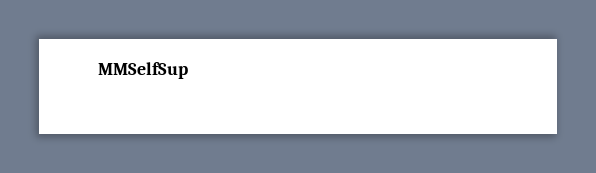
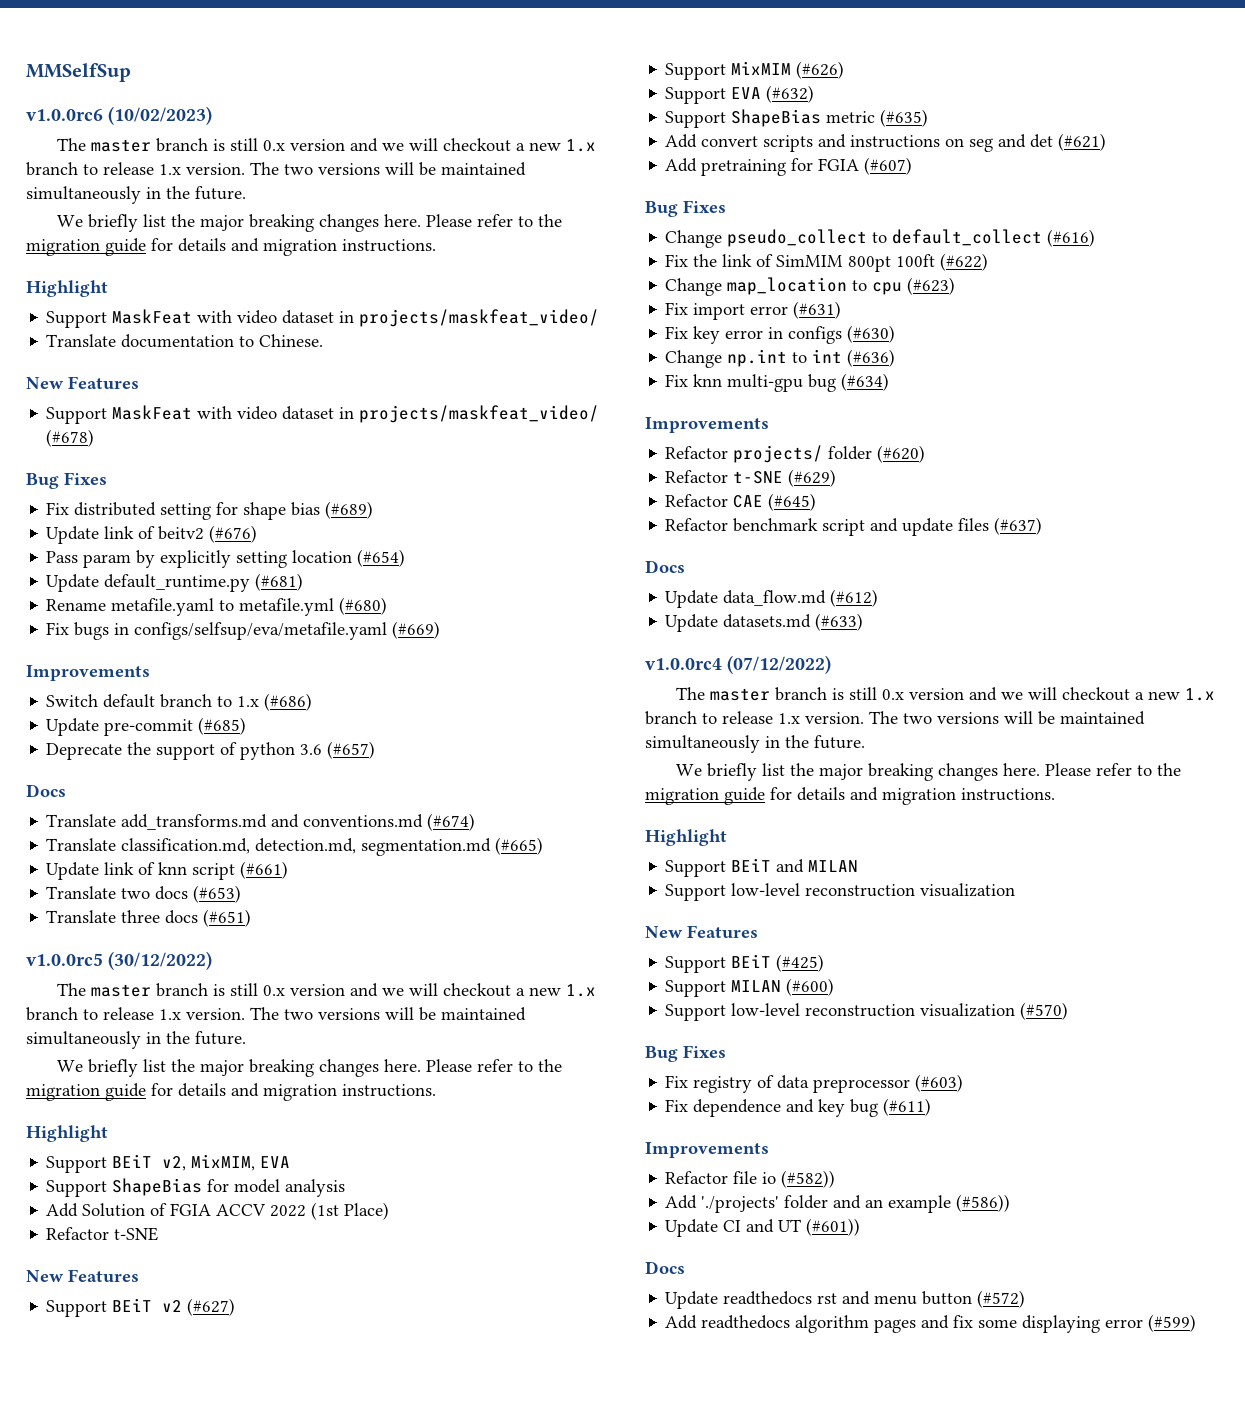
(188, 70) none -> [26,106,213,125] [56,138,596,152] [26,162,526,176] [26,186,246,204] [56,214,562,232] [26,238,436,256] [26,280,108,297] [46,309,600,328] [46,334,324,348] [26,376,139,390] [46,405,600,424] [46,429,95,447] [26,472,107,489] [46,501,374,520] [46,525,258,544] [46,549,406,568] [46,573,304,592] [46,597,388,616] [46,621,441,640] [26,665,150,681] [46,693,313,711] [46,717,247,736] [46,741,376,760] [26,784,66,797] [46,813,476,831] [46,837,544,856] [46,861,289,880] [46,885,242,903] [46,909,252,927] [26,951,213,970] [56,983,596,997] [26,1007,526,1021] [26,1031,246,1049] [56,1059,562,1077] [26,1083,436,1101] [26,1125,108,1142] [46,1154,291,1173] [46,1178,346,1197] [46,1202,390,1220] [46,1227,159,1241] [26,1269,139,1283] [46,1298,236,1317] [665,61,845,80] [665,85,815,104] [665,109,929,128] [665,133,1107,152] [665,157,913,176] [645,200,726,217] [665,229,1096,248] [665,253,989,272] [665,277,956,296] [665,301,842,320] [665,325,896,344] [665,349,896,368] [665,373,890,392] [645,417,769,433] [665,445,926,463] [665,469,837,487] [665,493,817,511] [665,517,1043,536] [645,560,685,573] [665,589,879,608] [665,613,864,632] [645,655,832,674] [675,687,1215,701] [645,711,1145,725] [645,735,865,753] [675,763,1181,781] [645,787,1055,805] [645,829,727,846] [665,858,859,877] [665,883,1016,901] [645,925,758,939] [665,954,825,973] [665,978,835,997] [665,1002,1069,1021] [645,1045,726,1062] [665,1074,964,1093] [665,1098,932,1117] [645,1142,769,1158] [665,1170,836,1188] [665,1194,1011,1213] [665,1218,861,1237] [645,1261,685,1274] [665,1290,1026,1309] [665,1314,1197,1333] // v1.0.0rc6 (10/02/2023) // The master branch is still 0.x version and we will checkout a new 1.x branch to release 1.x version. The two versions will be maintained simultaneously in the future. // We briefly list the major breaking changes here. Please refer to the migration guide for details and migration instructions. // Highlight // Support MaskFeat with video dataset in projects/maskfeat_video/ // Translate documentation to Chinese. // New Features // Support MaskFeat with video dataset in projects/maskfeat_video/ (#678) // Bug Fixes // Fix distributed setting for shape bias (#689) // Update link of beitv2 (#676) // Pass param by explicitly setting location (#654) // Update default_runtime.py (#681) // Rename metafile.yaml to metafile.yml (#680) // Fix bugs in configs/selfsup/eva/metafile.yaml (#669) // Improvements // Switch default branch to 1.x (#686) // Update pre-commit (#685) // Deprecate the support of python 3.6 (#657) // Docs // Translate add_transforms.md and conventions.md (#674) // Translate classification.md, detection.md, segmentation.md (#665) // Update link of knn script (#661) // Translate two docs (#653) // Translate three docs (#651) // v1.0.0rc5 (30/12/2022) // The master branch is still 0.x version and we will checkout a new 1.x branch to release 1.x version. The two versions will be maintained simultaneously in the future. // We briefly list the major breaking changes here. Please refer to the migration guide for details and migration instructions. // Highlight // Support BEiT v2, MixMIM, EVA // Support ShapeBias for model analysis // Add Solution of FGIA ACCV 2022 (1st Place) // Refactor t-SNE // New Features // Support BEiT v2 (#627) // Support MixMIM (#626) // Support EVA (#632) // Support ShapeBias metric (#635) // Add convert scripts and instructions on seg and det (#621) // Add pretraining for FGIA (#607) // Bug Fixes // Change pseudo_collect to default_collect (#616) // Fix the link of SimMIM 800pt 100ft (#622) // Change map_location to cpu (#623) // Fix import error (#631) // Fix key error in configs (#630) // Change np.int to int (#636) // Fix knn multi-gpu bug (#634) // Improvements // Refactor projects/ folder (#620) // Refactor t-SNE (#629) // Refactor CAE (#645) // Refactor benchmark script and update files (#637) // Docs // Update data_flow.md (#612) // Update datasets.md (#633) // v1.0.0rc4 (07/12/2022) // The master branch is still 0.x version and we will checkout a new 1.x branch to release 1.x version. The two versions will be maintained simultaneously in the future. // We briefly list the major breaking changes here. Please refer to the migration guide for details and migration instructions. // Highlight // Support BEiT and MILAN // Support low-level reconstruction visualization // New Features // Support BEiT (#425) // Support MILAN (#600) // Support low-level reconstruction visualization (#570) // Bug Fixes // Fix registry of data preprocessor (#603) // Fix dependence and key bug (#611) // Improvements // Refactor file io (#582)) // Add './projects' folder and an example (#586)) // Update CI and UT (#601)) // Docs // Update readthedocs rst and menu button (#572) // Add readthedocs algorithm pages and fix some displaying error (#599)

